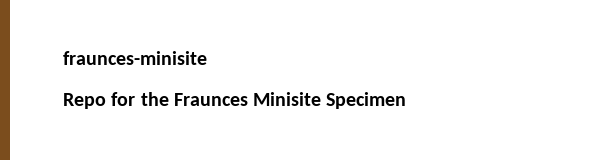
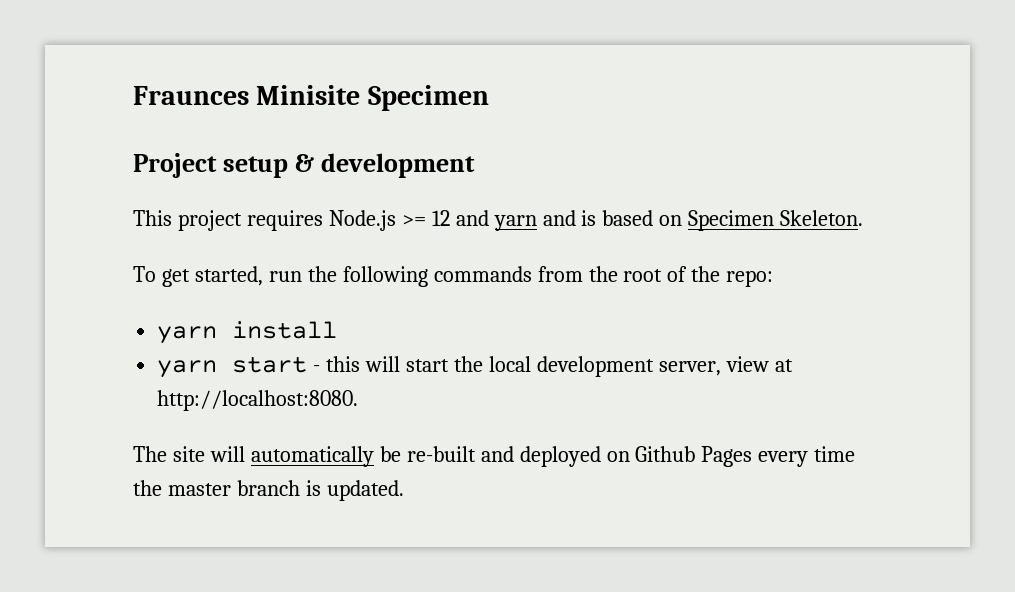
[63,51,207,65] [63,92,169,109] fraunces-minisite // Repo for the -> (133, 95) none
(407, 100) none -> [133,153,475,178] [133,210,864,231] [133,266,774,287] [157,321,338,344] [157,356,793,378] [157,390,359,411] [133,446,856,467] [133,480,404,501] // Project setup & development // This project requires Node.js >= 12 and yarn and is based on Specimen Skeleton. // To get started, run the following commands from the root of the repo: // yarn install // yarn start - this will start the local development server, view at http://localhost:8080. // The site will automatically be re-built and deployed on Github Pages every time the master branch is updated.

